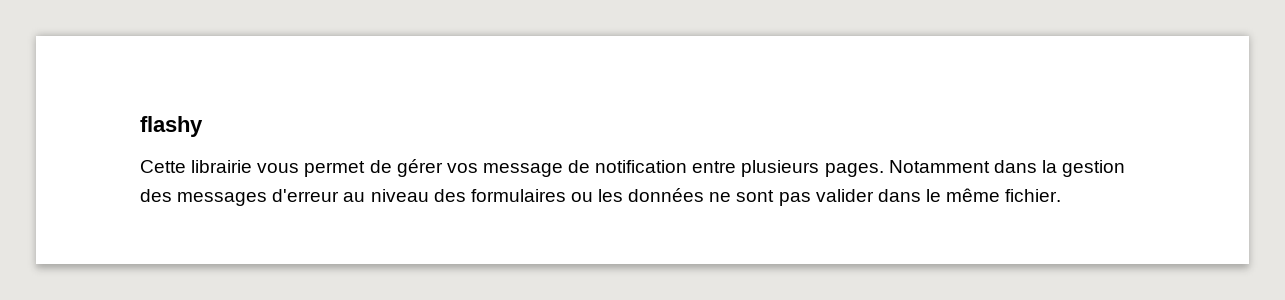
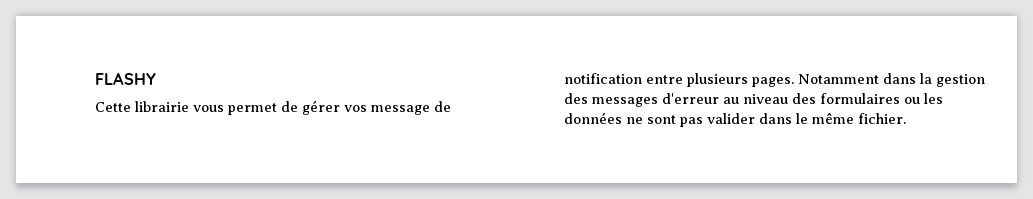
[140,116,203,137] flashy -> [95,72,156,85] FLASHY

